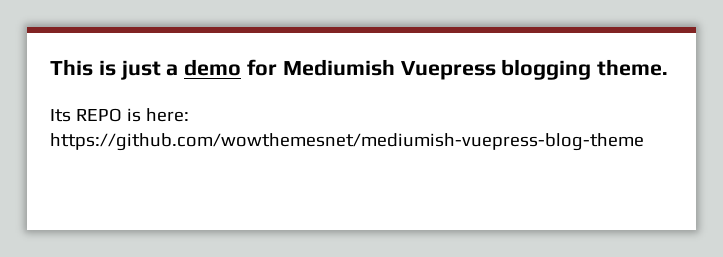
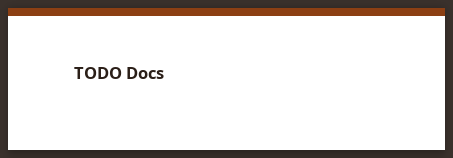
[50,59,669,80] [50,108,189,122] [50,133,644,151] This is just a demo for Mediumish Vuepress blogging theme. // Its REPO is here: https://github.com/wowthemesnet/mediumish-vuepress-blog-theme -> [74,67,165,79] TODO Docs

